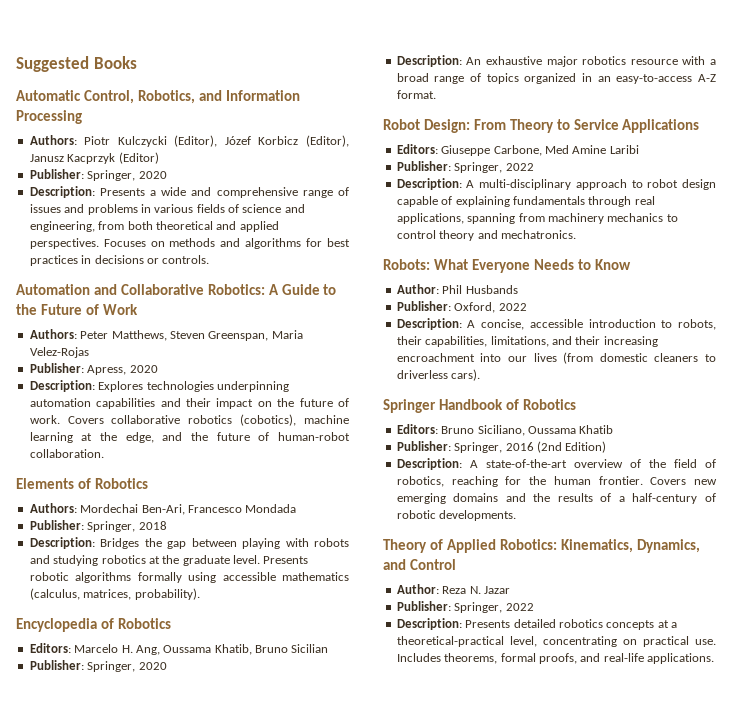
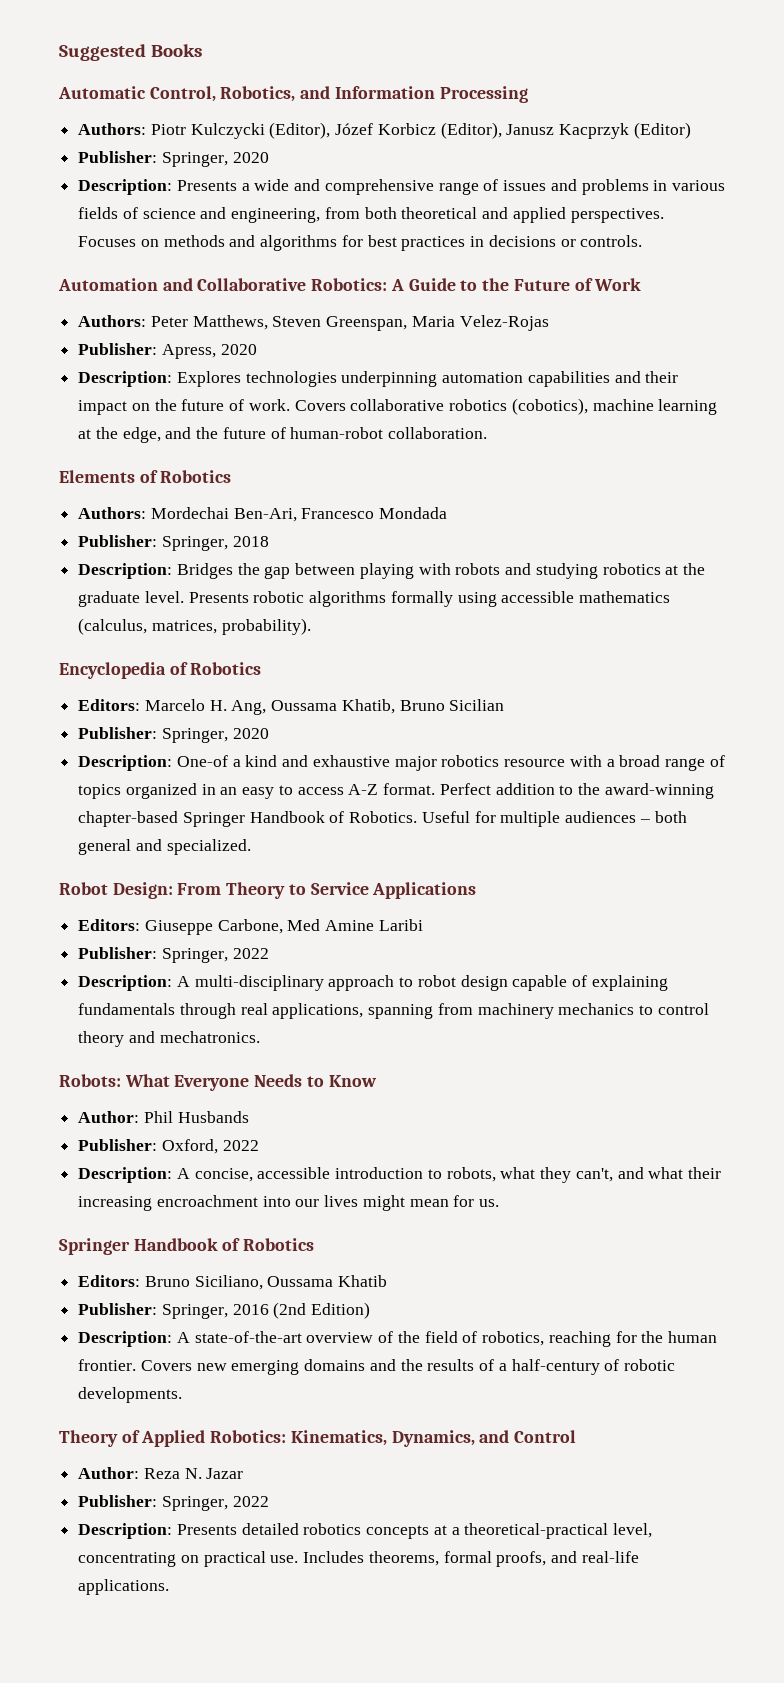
[466,57,482,65] An -> [176,755,309,767] One-of a kind and
[616,74,693,84] easy-to-access -> [242,785,344,799] easy to access
(436, 94) none -> [439,783,714,799] [78,811,687,827] [78,839,251,855] Perfect addition to the award-winning chapter-based Springer Handbook of Robotics. Useful for multiple audiences – both general and specialized.
[396,336,572,347] their capabilities, limitations, and -> [500,1167,684,1183] what they can't, and what
[563,352,716,364] [396,369,481,381] (from domestic cleaners to driverless cars). -> [362,1195,500,1211] might mean for us.

